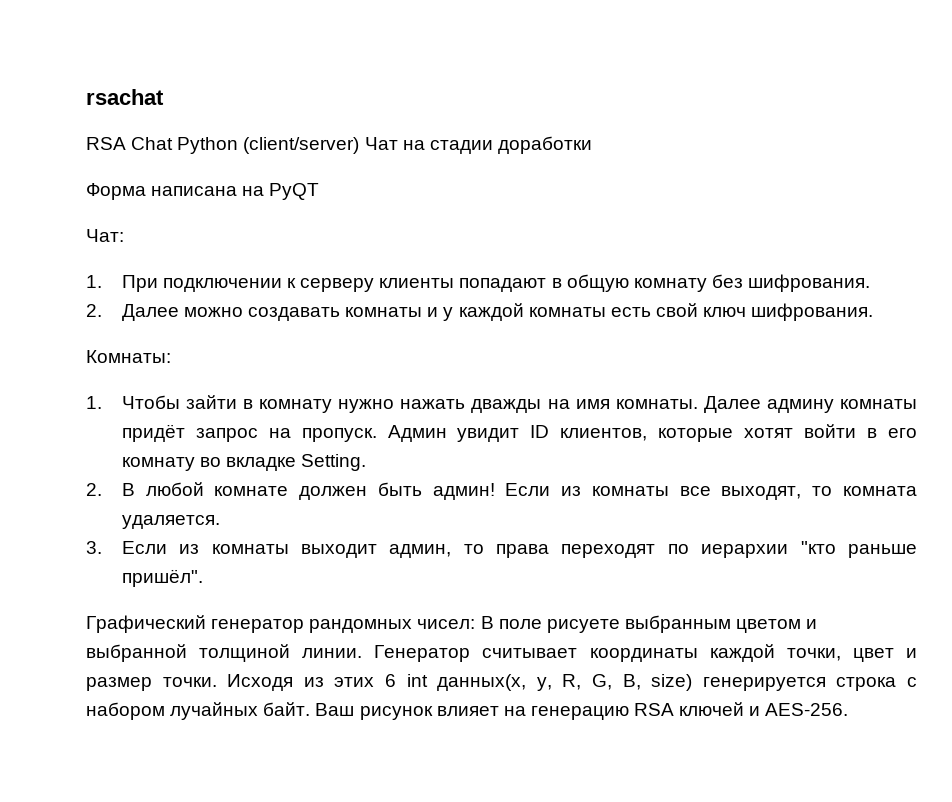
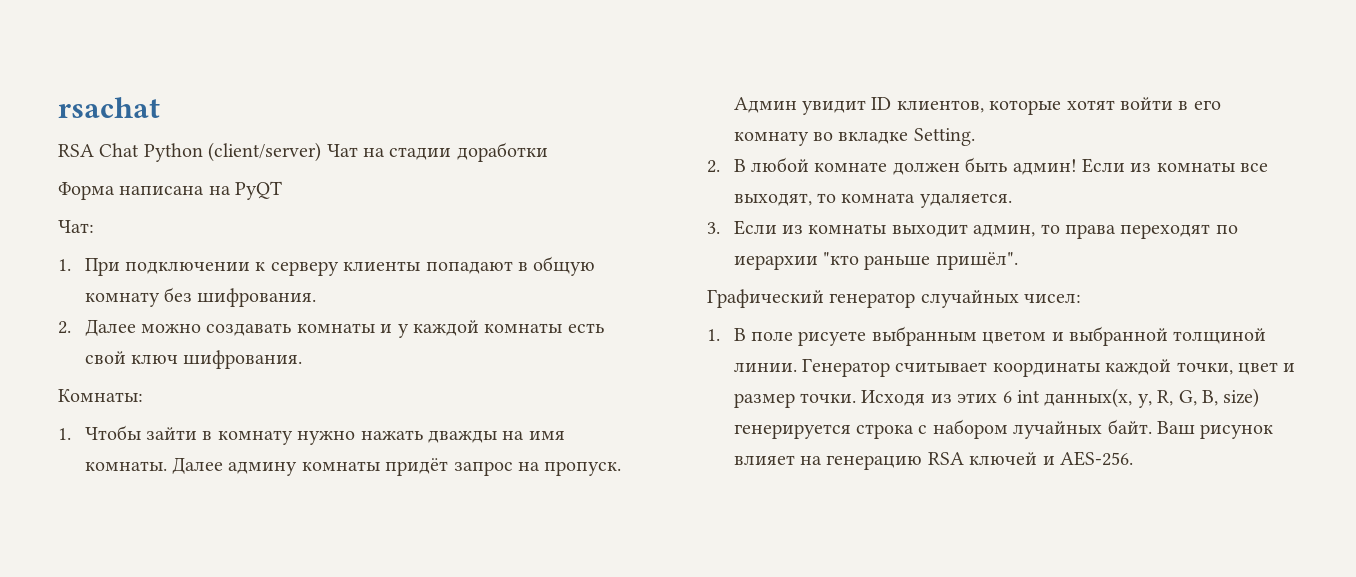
[309,619,413,633] рандомных -> [920,290,1019,308] случайных
(476, 624) none -> [707,329,720,341] // 1.

